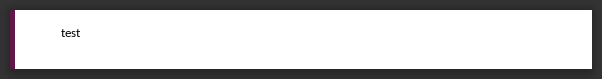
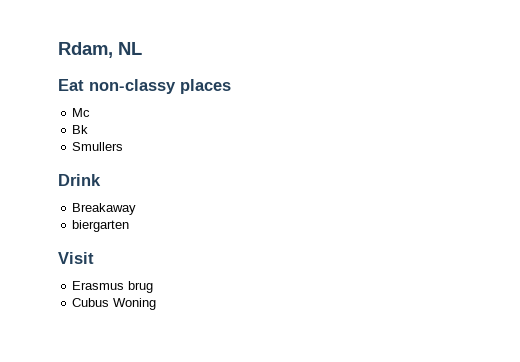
[61,29,81,37] test -> [58,42,142,58] [58,79,231,94] [72,108,91,117] [72,125,89,134] [72,142,124,151] [58,174,101,186] [72,203,137,215] [72,220,130,232] [58,252,94,264] [72,281,154,293] [72,298,157,310] Rdam, NL // Eat non-classy places // Mc // Bk // Smullers // Drink // Breakaway // biergarten // Visit // Erasmus brug // Cubus Woning

